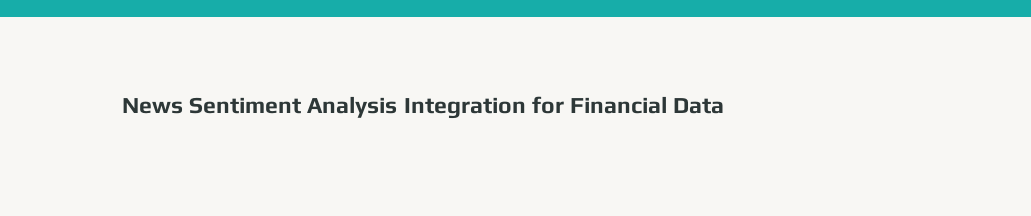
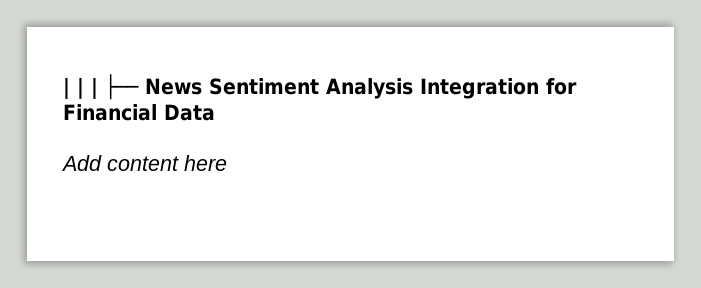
(122, 106) none -> [63,74,139,100] | | | ├──
(725, 106) none -> [61,155,227,171] // Add content here

